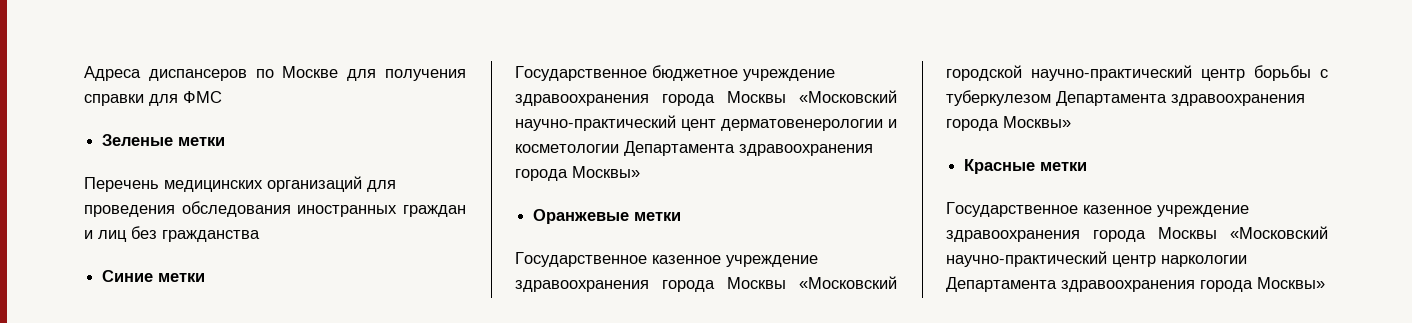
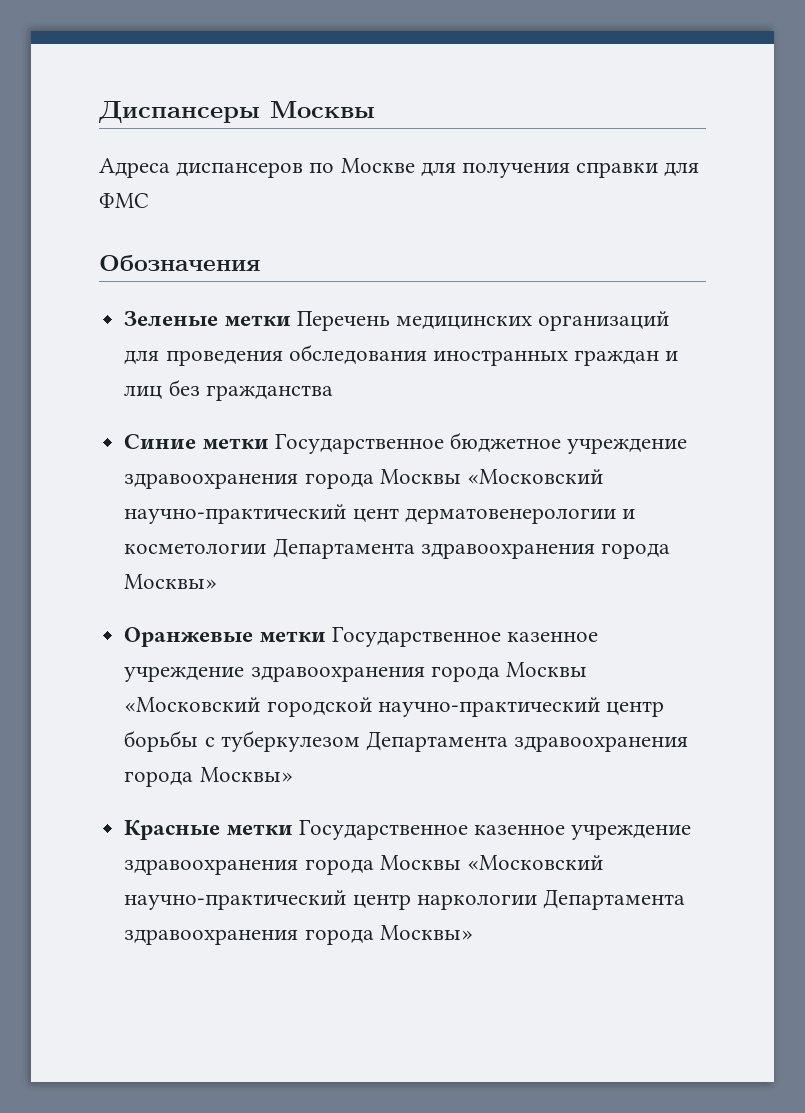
(84, 73) none -> [98,101,375,123] Диспансеры Москвы //
(222, 97) none -> [99,255,261,271] // Обозначения
(226, 141) // -> (291, 320) none
(206, 277) // -> (269, 443) none
(682, 216) // -> (326, 636) none
(1088, 166) // -> (293, 829) none

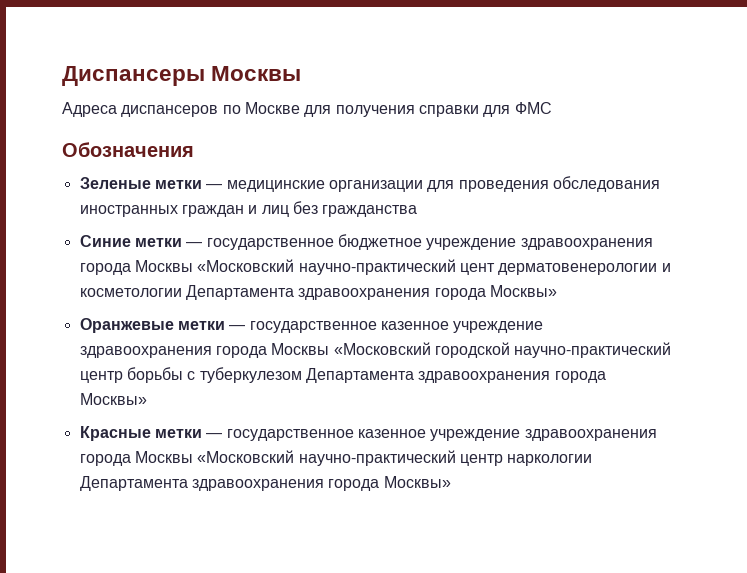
[296,311,670,331] Перечень медицинских организаций -> [206,180,423,192] — медицинские организации
[274,433,444,454] Государственное -> [186,238,334,250] — государственное
[331,626,501,647] Государственное -> [229,321,377,333] — государственное
[298,819,468,840] Государственное -> [206,429,354,441] — государственное

